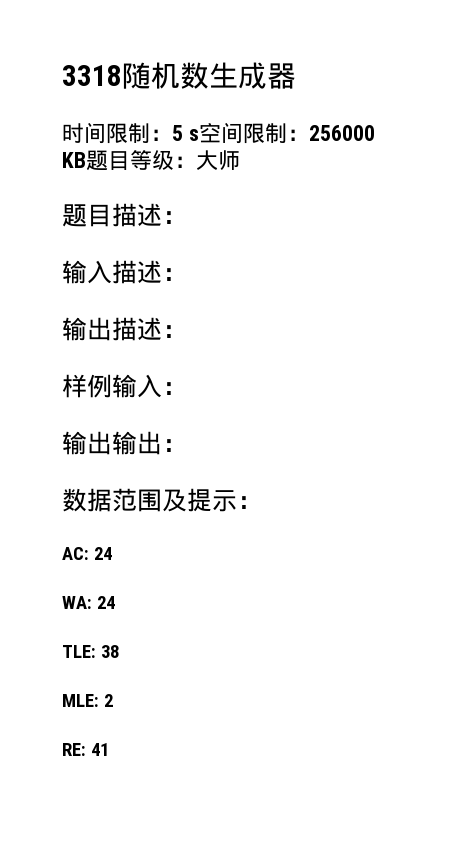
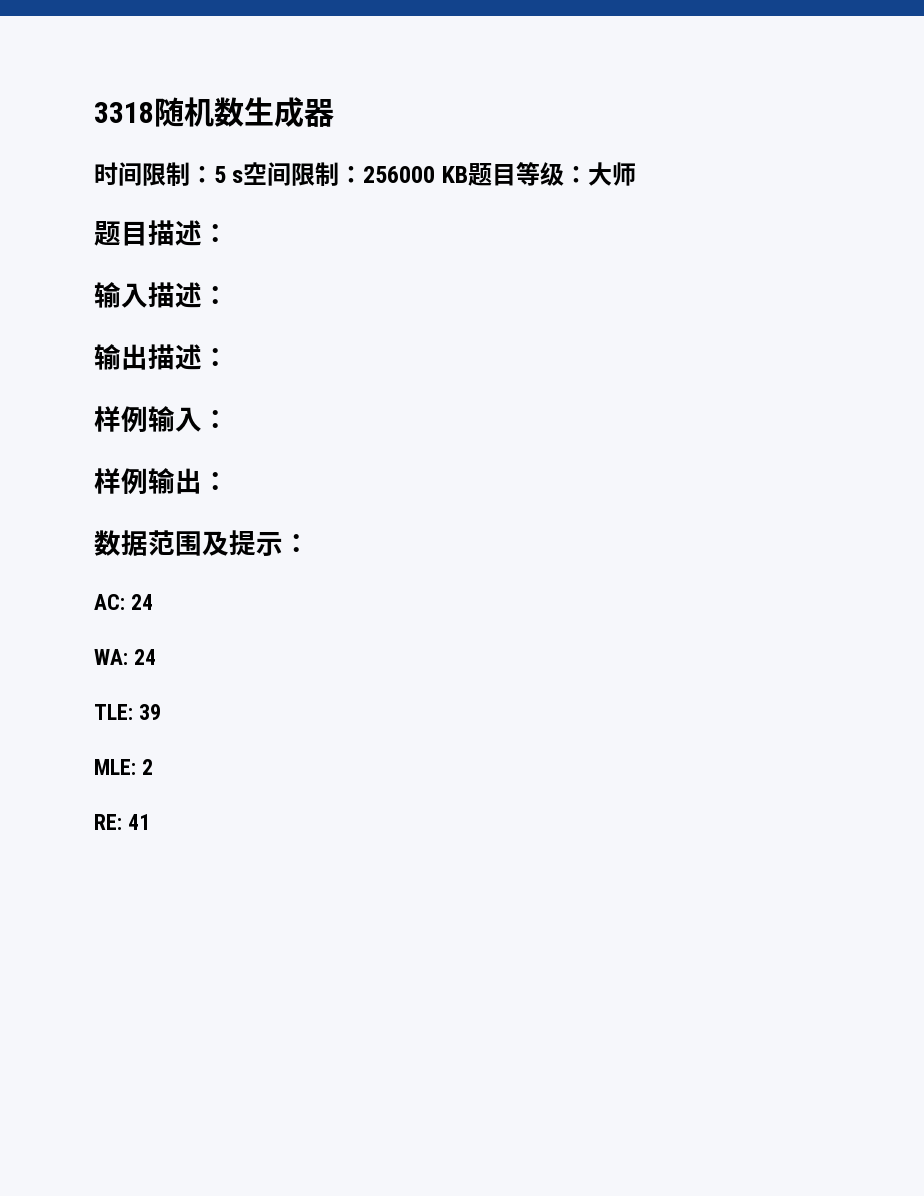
[62,431,112,455] 输出 -> [94,468,148,494] 样例
[100,645,119,658] 38 -> [138,704,161,720] 39

